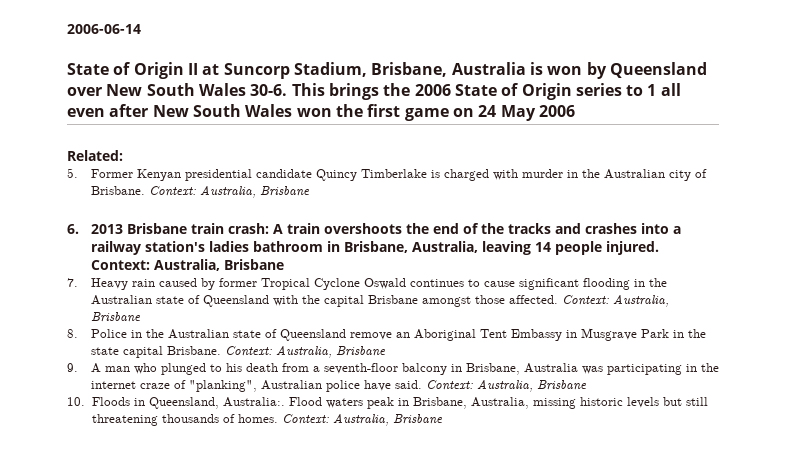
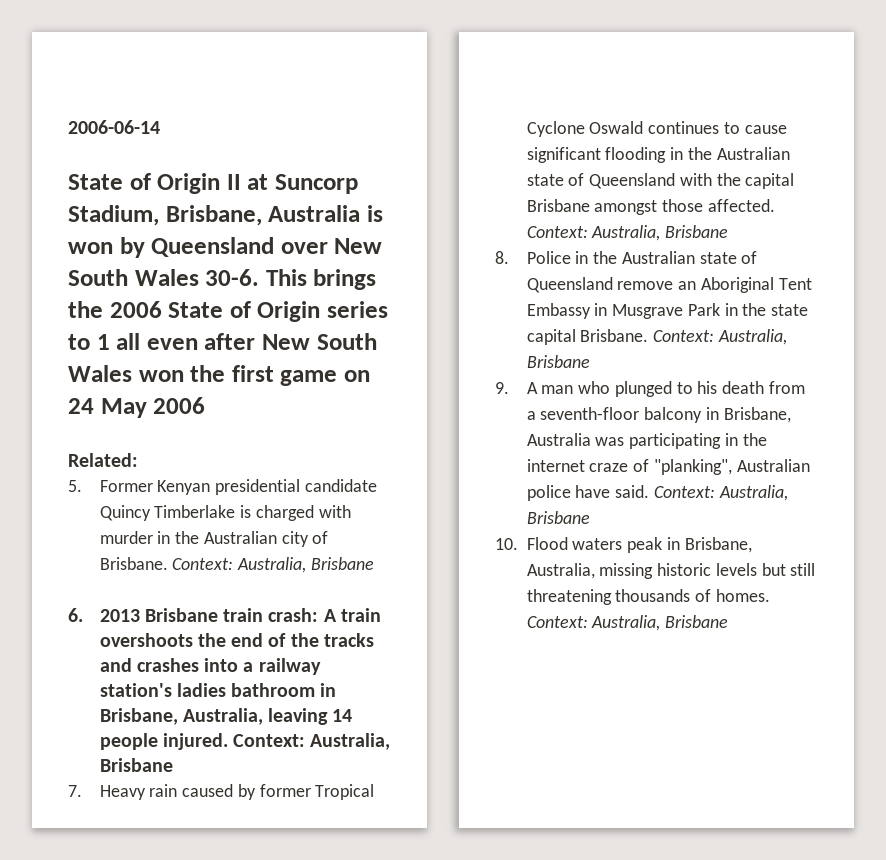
[91,397,285,409] Floods in Queensland, Australia:. -> (518, 544) none

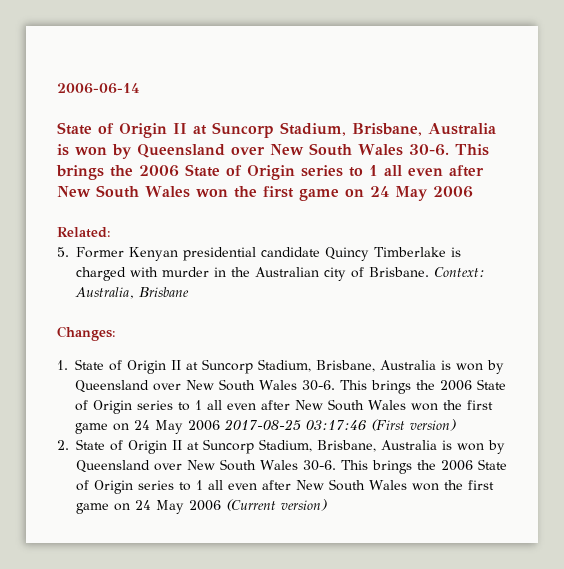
[68,608,381,622] [99,633,374,647] [99,658,321,675] [99,683,337,697] [99,708,353,725] [99,733,391,750] [99,758,173,772] [68,784,375,800] [526,121,787,137] [526,147,790,163] [526,173,795,189] [526,199,775,215] [526,225,729,241] [495,251,758,264] [526,277,812,293] [526,303,808,319] [526,329,787,345] [526,355,590,368] [495,381,805,397] [526,407,791,423] [526,433,767,449] [526,459,810,475] [526,485,788,501] [526,511,590,524] [495,537,752,553] [526,563,816,579] [526,589,770,605] [526,615,729,631] 6. 2013 Brisbane train crash: A train overshoots the end of the tracks and crashes into a railway station's ladies bathroom in Brisbane, Australia, leaving 14 people injured. Context: Australia, Brisbane // 7. Heavy rain caused by former Tropical Cyclone Oswald continues to cause significant flooding in the Australian state of Queensland with the capital Brisbane amongst those affected. Context: Australia, Brisbane // 8. Police in the Australian state of Queensland remove an Aboriginal Tent Embassy in Musgrave Park in the state capital Brisbane. Context: Australia, Brisbane // 9. A man who plunged to his death from a seventh-floor balcony in Brisbane, Australia was participating in the internet craze of "planking", Australian police have said. Context: Australia, Brisbane // 10. Flood waters peak in Brisbane, Australia, missing historic levels but still threatening thousands of homes. Context: Australia, Brisbane -> [57,326,116,341] [57,359,504,374] [75,379,506,394] [75,399,493,414] [75,419,456,434] [57,439,505,454] [76,459,507,474] [76,479,494,494] [76,499,327,514] Changes: // 1. State of Origin II at Suncorp Stadium, Brisbane, Australia is won by Queensland over New South Wales 30-6. This brings the 2006 State of Origin series to 1 all even after New South Wales won the first game on 24 May 2006 2017-08-25 03:17:46 (First version) // 2. State of Origin II at Suncorp Stadium, Brisbane, Australia is won by Queensland over New South Wales 30-6. This brings the 2006 State of Origin series to 1 all even after New South Wales won the first game on 24 May 2006 (Current version)

